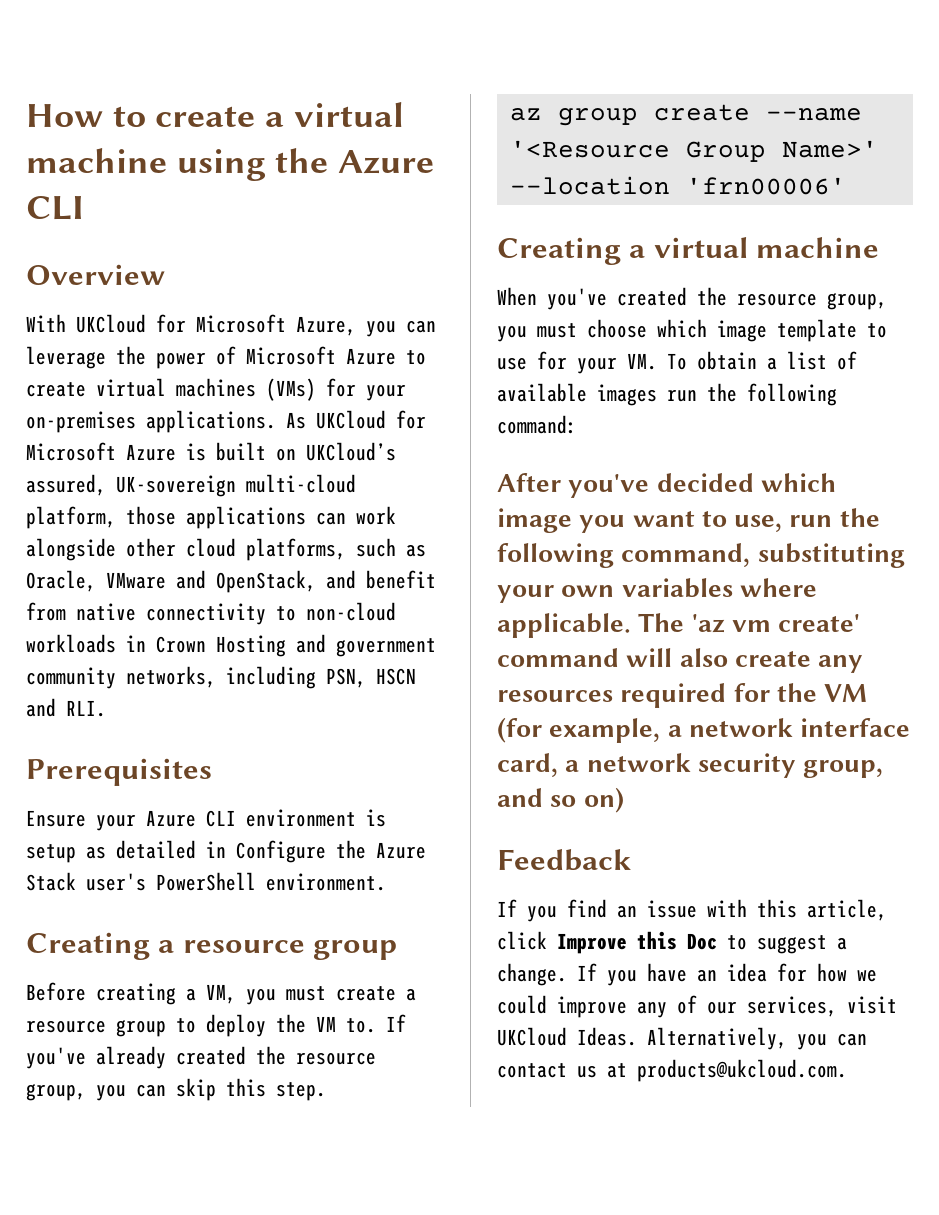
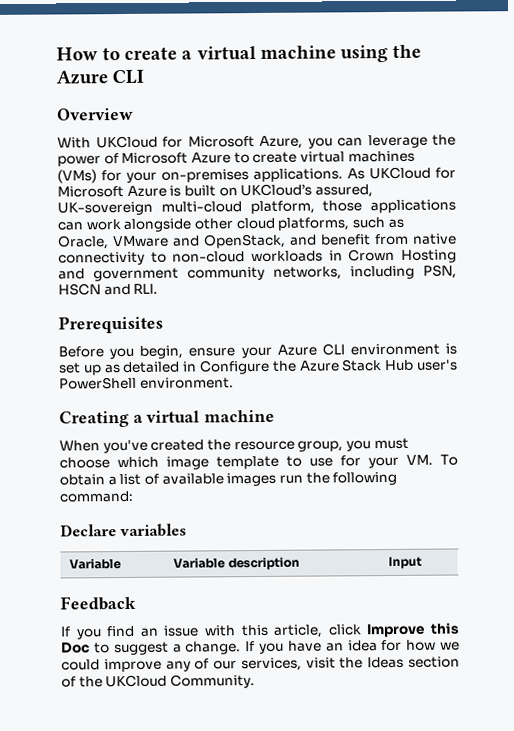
[26,810,86,827] Ensure -> [58,345,236,360] Before you begin, ensure
[26,844,76,863] setup -> [58,362,102,376] set up
(76, 881) none -> [384,359,415,372] Hub
[26,932,398,960] [26,982,416,1005] [26,1014,406,1037] [26,1046,376,1069] [26,1078,326,1101] [509,104,862,126] [509,140,878,162] [509,176,846,195] // Creating a resource group // Before creating a VM, you must create a resource group to deploy the VM to. If you've already created the resource group, you can skip this step. // az group create --name '<Resource Group Name>' --location 'frn00006' -> (234, 383) none
[497,473,836,498] [497,508,880,533] [497,543,905,568] [497,578,817,603] [497,613,861,638] [497,648,864,673] [497,683,868,708] [497,717,911,743] [497,753,884,778] [497,787,624,813] After you've decided which image you want to use, run the following command, substituting your own variables where applicable. The 'az vm create' command will also create any resources required for the VM (for example, a network interface card, a network security group, and so on) -> [60,523,188,538] [69,558,123,570] [173,556,300,571] [388,556,423,570] Declare variables // Variable | Variable description | Input
[497,1027,867,1050] [497,1059,847,1082] UKCloud Ideas. Alternatively, you can contact us at products@ukcloud.com. -> [339,656,460,669] [61,674,255,689] the Ideas section of the UKCloud Community.

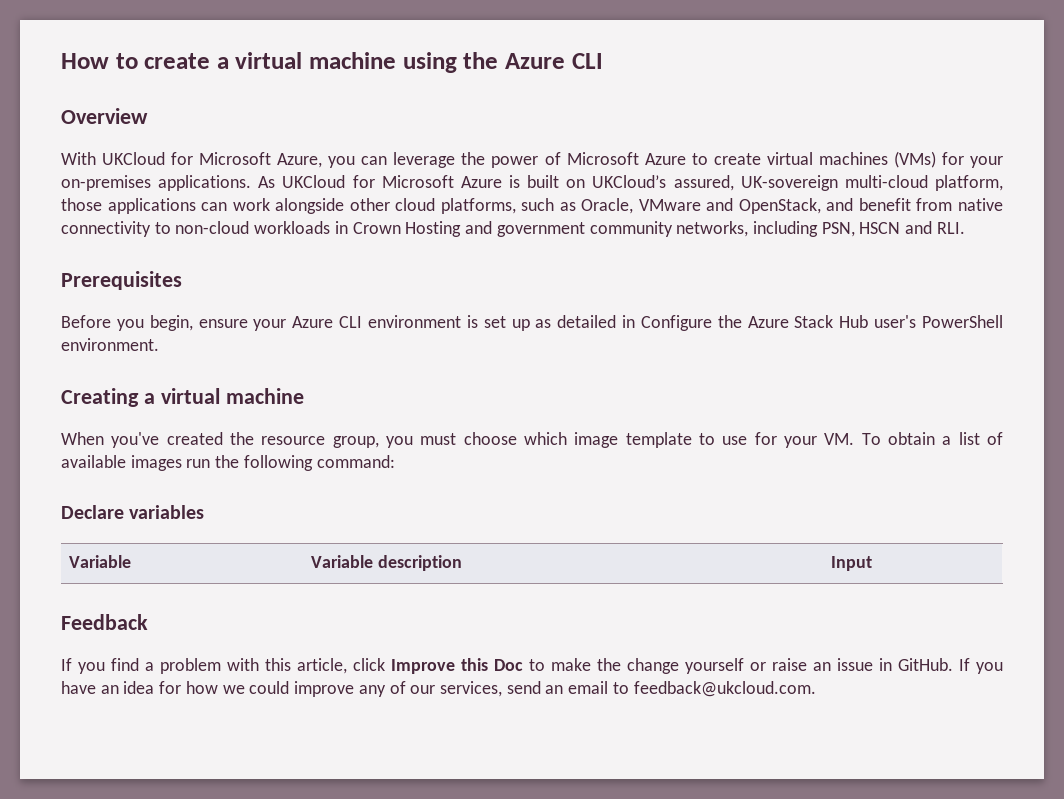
[139,625,200,637] an issue -> [145,658,221,674] a problem
[113,641,242,656] suggest a change. -> [551,658,953,674] make the change yourself or raise an issue in GitHub.
[305,656,460,669] [61,674,255,689] visit the Ideas section of the UKCloud Community. -> [506,681,816,697] send an email to feedback@ukcloud.com.

